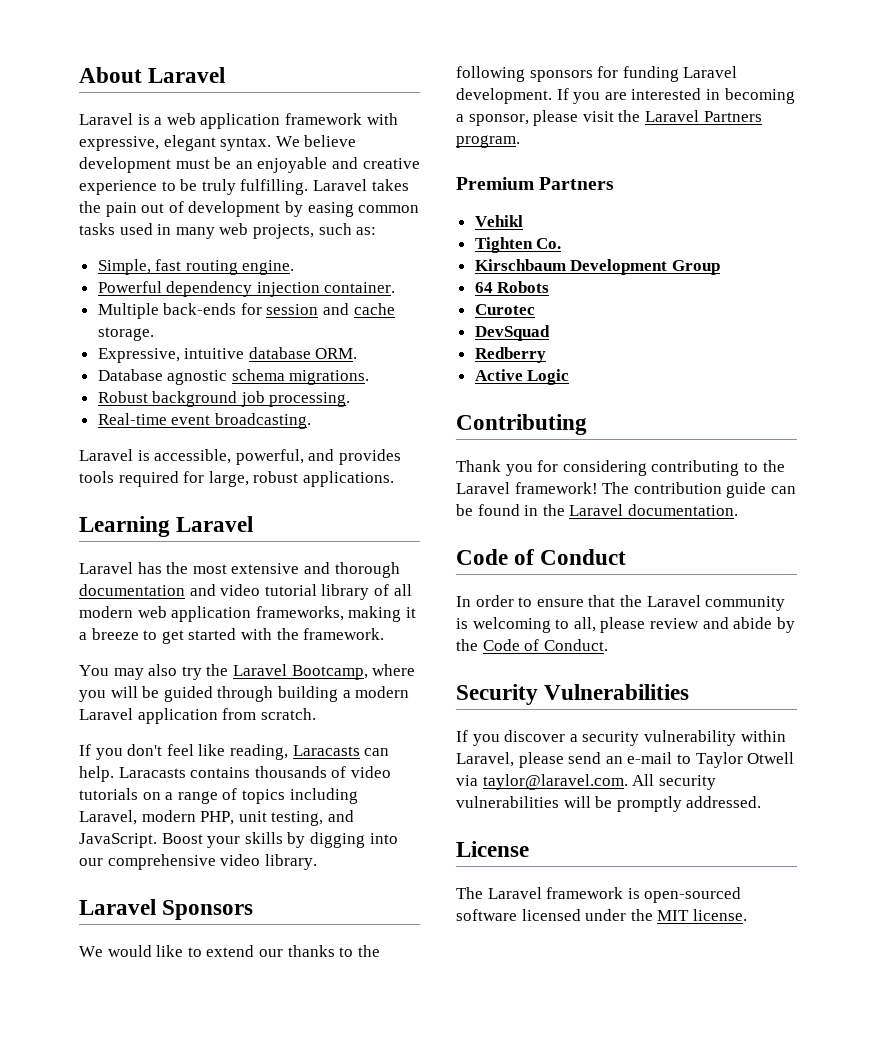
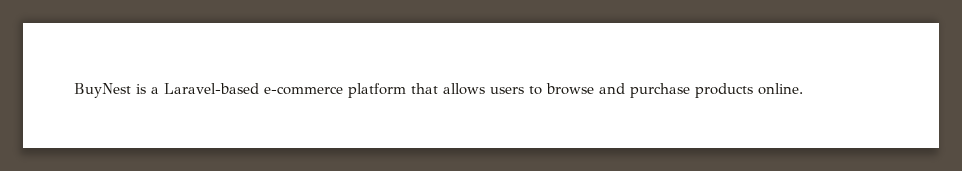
[79,67,226,83] [79,113,398,129] [79,135,357,151] [79,157,420,173] [79,179,409,195] [79,201,420,217] [79,223,377,239] [97,259,295,275] [97,281,396,297] [97,303,395,319] [97,327,154,341] [97,347,358,363] [97,369,370,385] [97,391,351,407] [97,413,311,429] [79,449,401,465] [79,471,394,487] [79,516,254,537] [79,562,400,578] [79,584,412,600] [79,606,416,622] [79,628,385,644] [79,664,416,680] [79,686,410,702] [79,708,316,724] [79,744,390,760] [79,766,391,782] [79,788,358,804] [79,810,354,826] [79,832,398,848] [79,854,317,870] [79,899,254,920] [79,945,380,957] [456,66,738,82] [456,88,795,104] [456,110,762,126] [456,135,520,148] [456,177,615,190] [474,215,523,227] [474,237,562,253] [474,259,720,275] [474,281,550,293] [474,304,535,315] [474,325,550,341] [474,347,546,363] [474,369,570,385] [456,414,587,435] [456,460,785,476] [456,482,796,498] [456,504,738,516] [456,549,627,565] [456,595,786,611] [456,617,795,633] [456,639,608,651] [456,684,690,705] [456,730,786,746] [456,752,795,768] [456,774,716,790] [456,796,762,812] [456,841,529,857] [456,887,742,903] [456,909,747,921] About Laravel // Laravel is a web application framework with expressive, elegant syntax. We believe development must be an enjoyable and creative experience to be truly fulfilling. Laravel takes the pain out of development by easing common tasks used in many web projects, such as: // Simple, fast routing engine. // Powerful dependency injection container. // Multiple back-ends for session and cache storage. // Expressive, intuitive database ORM. // Database agnostic schema migrations. // Robust background job processing. // Real-time event broadcasting. // Laravel is accessible, powerful, and provides tools required for large, robust applications. // Learning Laravel // Laravel has the most extensive and thorough documentation and video tutorial library of all modern web application frameworks, making it a breeze to get started with the framework. // You may also try the Laravel Bootcamp, where you will be guided through building a modern Laravel application from scratch. // If you don't feel like reading, Laracasts can help. Laracasts contains thousands of video tutorials on a range of topics including Laravel, modern PHP, unit testing, and JavaScript. Boost your skills by digging into our comprehensive video library. // Laravel Sponsors // We would like to extend our thanks to the following sponsors for funding Laravel development. If you are interested in becoming a sponsor, please visit the Laravel Partners program. // Premium Partners // Vehikl // Tighten Co. // Kirschbaum Development Group // 64 Robots // Curotec // DevSquad // Redberry // Active Logic // Contributing // Thank you for considering contributing to the Laravel framework! The contribution guide can be found in the Laravel documentation. // Code of Conduct // In order to ensure that the Laravel community is welcoming to all, please review and abide by the Code of Conduct. // Security Vulnerabilities // If you discover a security vulnerability within Laravel, please send an e-mail to Taylor Otwell via taylor@laravel.com. All security vulnerabilities will be promptly addressed. // License // The Laravel framework is open-sourced software licensed under the MIT license. -> [74,83,803,98] BuyNest is a Laravel-based e-commerce platform that allows users to browse and purchase products online.

